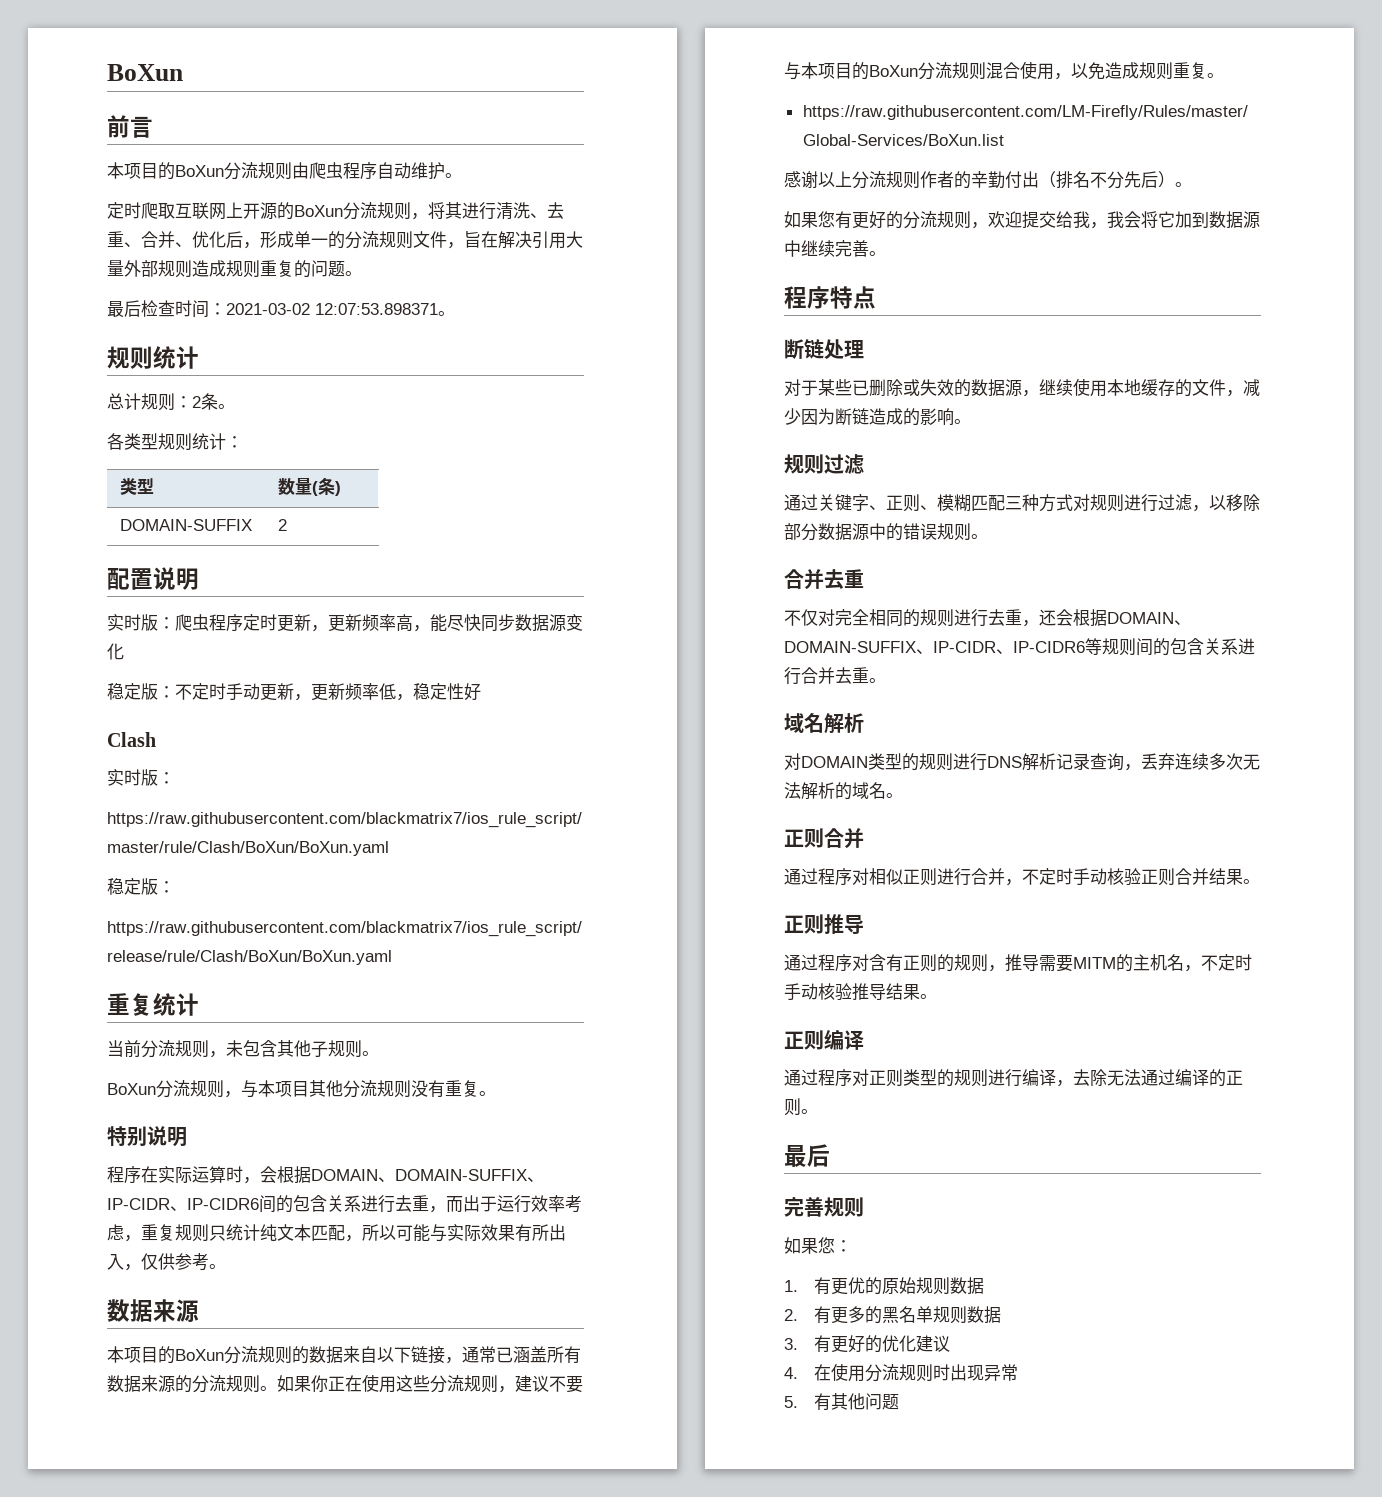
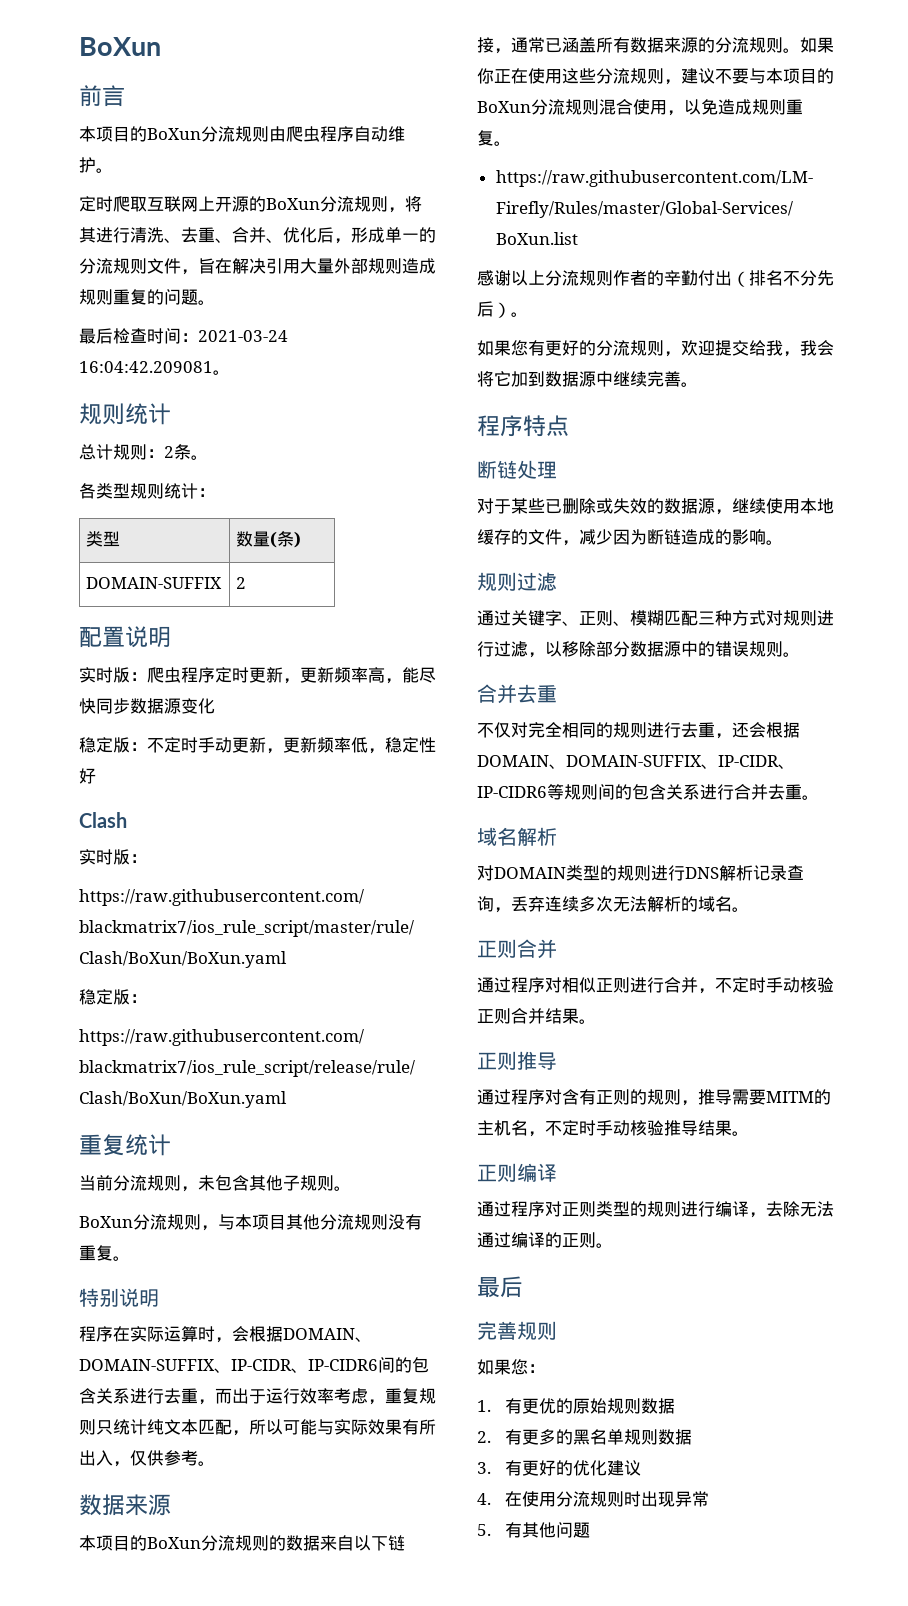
[226,303,438,315] 2021-03-02 12:07:53.898371 -> [198,330,288,342] [79,361,213,373] 2021-03-24 16:04:42.209081

